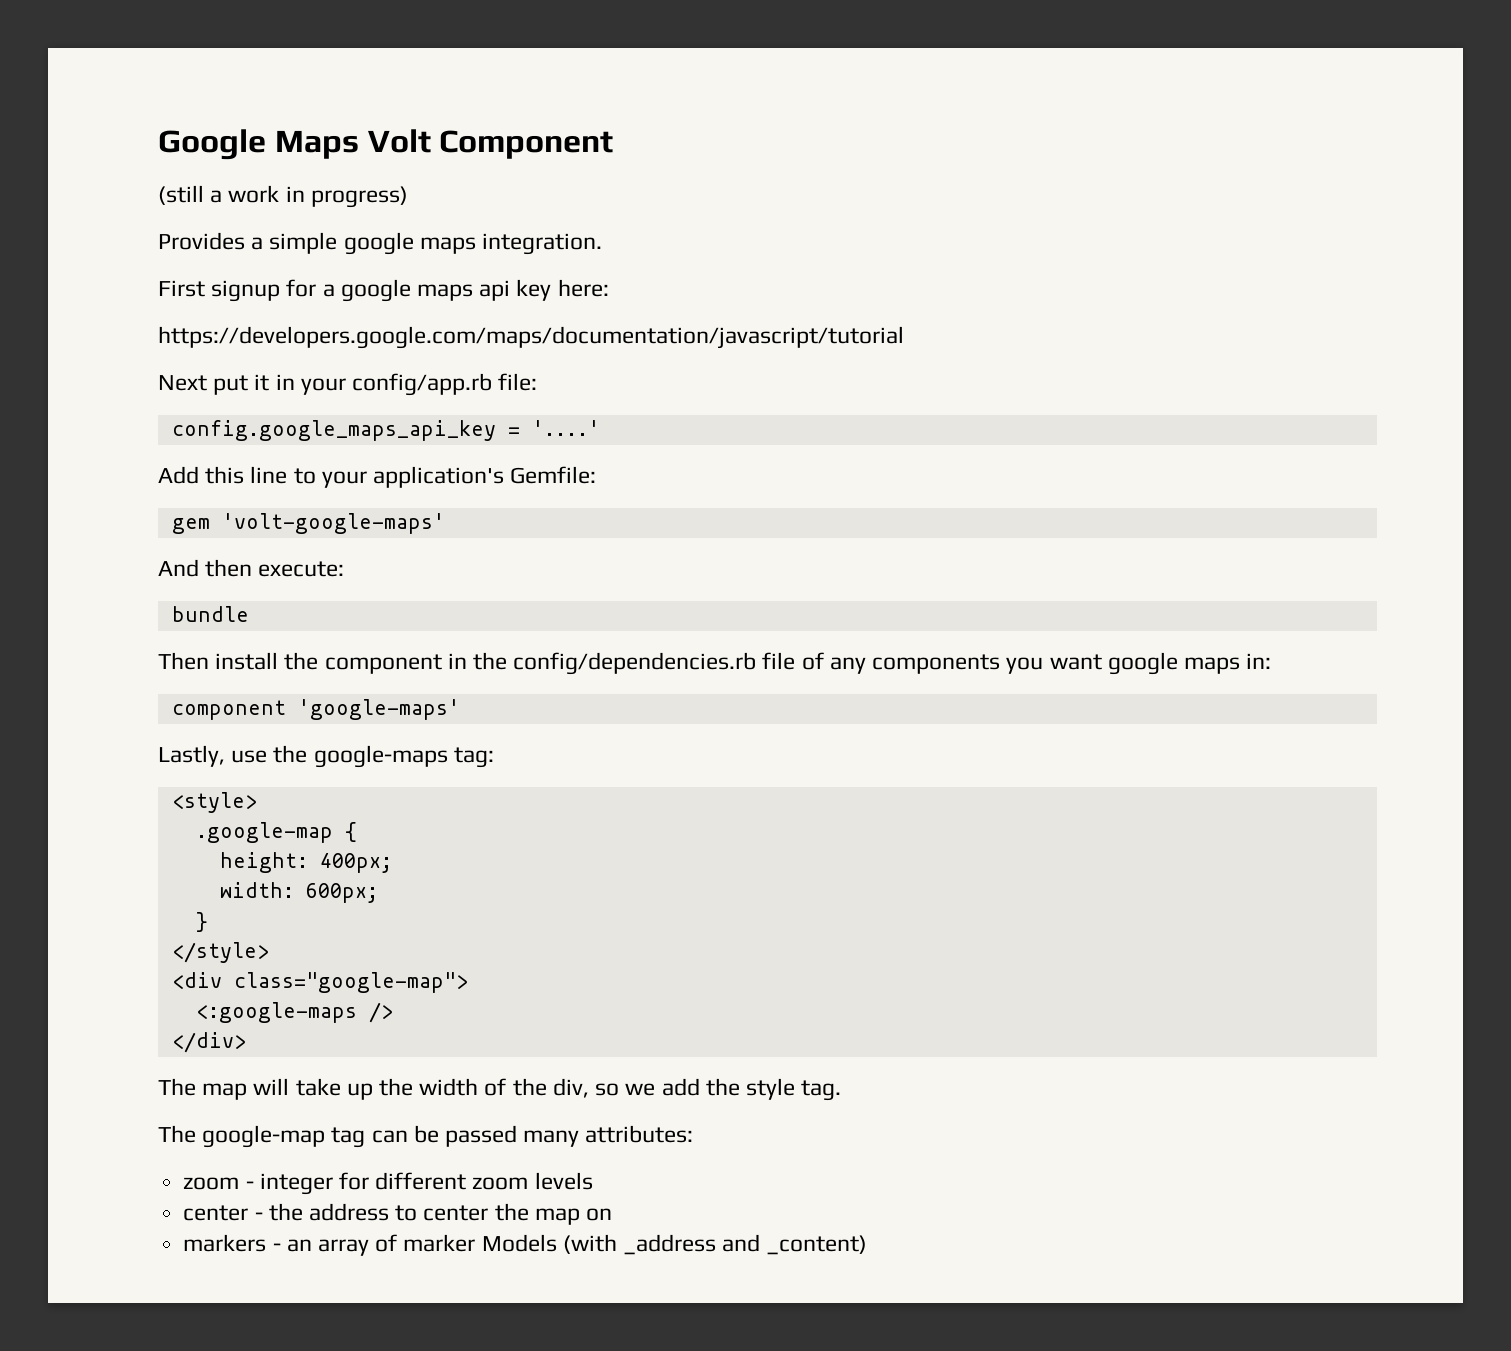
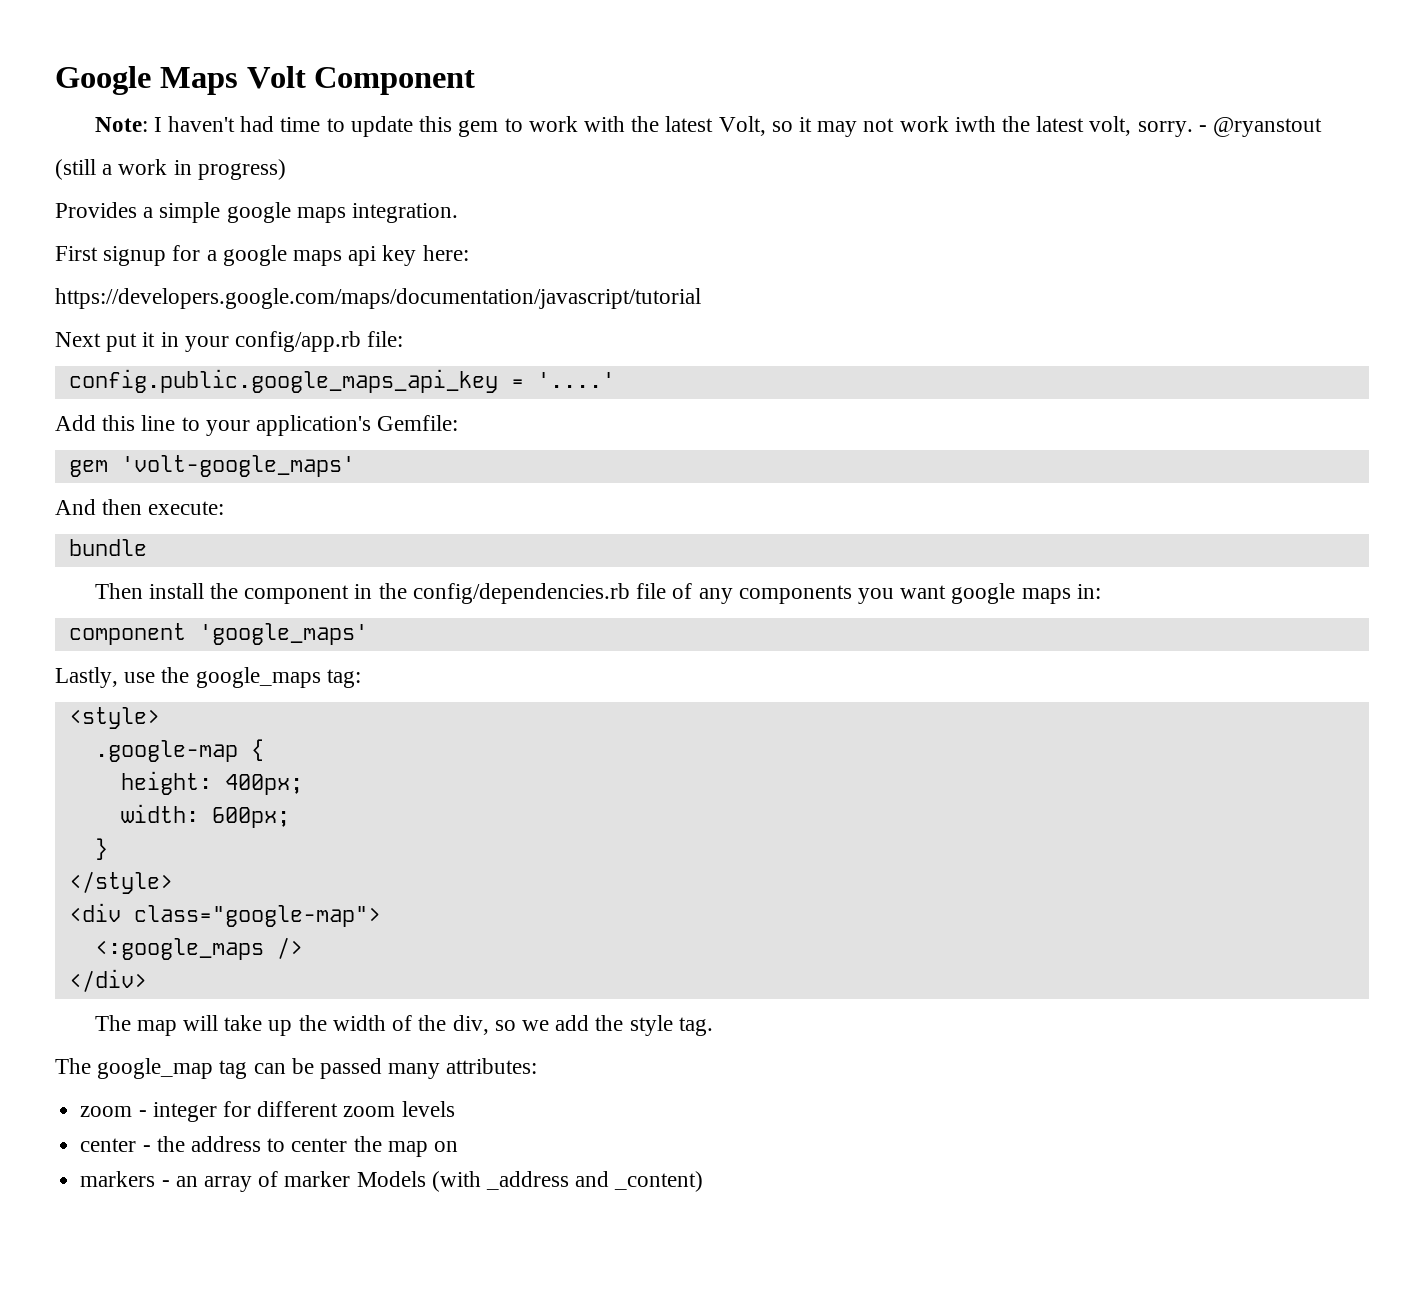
(614, 144) none -> [94,116,1323,137] // Note: I haven't had time to update this gem to work with the latest Volt, so it may not work iwth the latest volt, sorry. - @ryanstout
[171,420,496,441] config.google_maps_api_key -> [68,369,498,393] config.public.google_maps_api_key
[221,513,445,534] 'volt-google-maps' -> [120,455,355,477] 'volt-google_maps'
[297,699,460,720] 'google-maps' -> [198,623,368,645] 'google_maps'
[313,745,448,768] google-maps -> [195,667,321,688] google_maps
[195,1002,357,1023] <:google-maps -> [94,938,264,960] <:google_maps
[202,1125,326,1148] google-map -> [97,1058,214,1079] google_map

